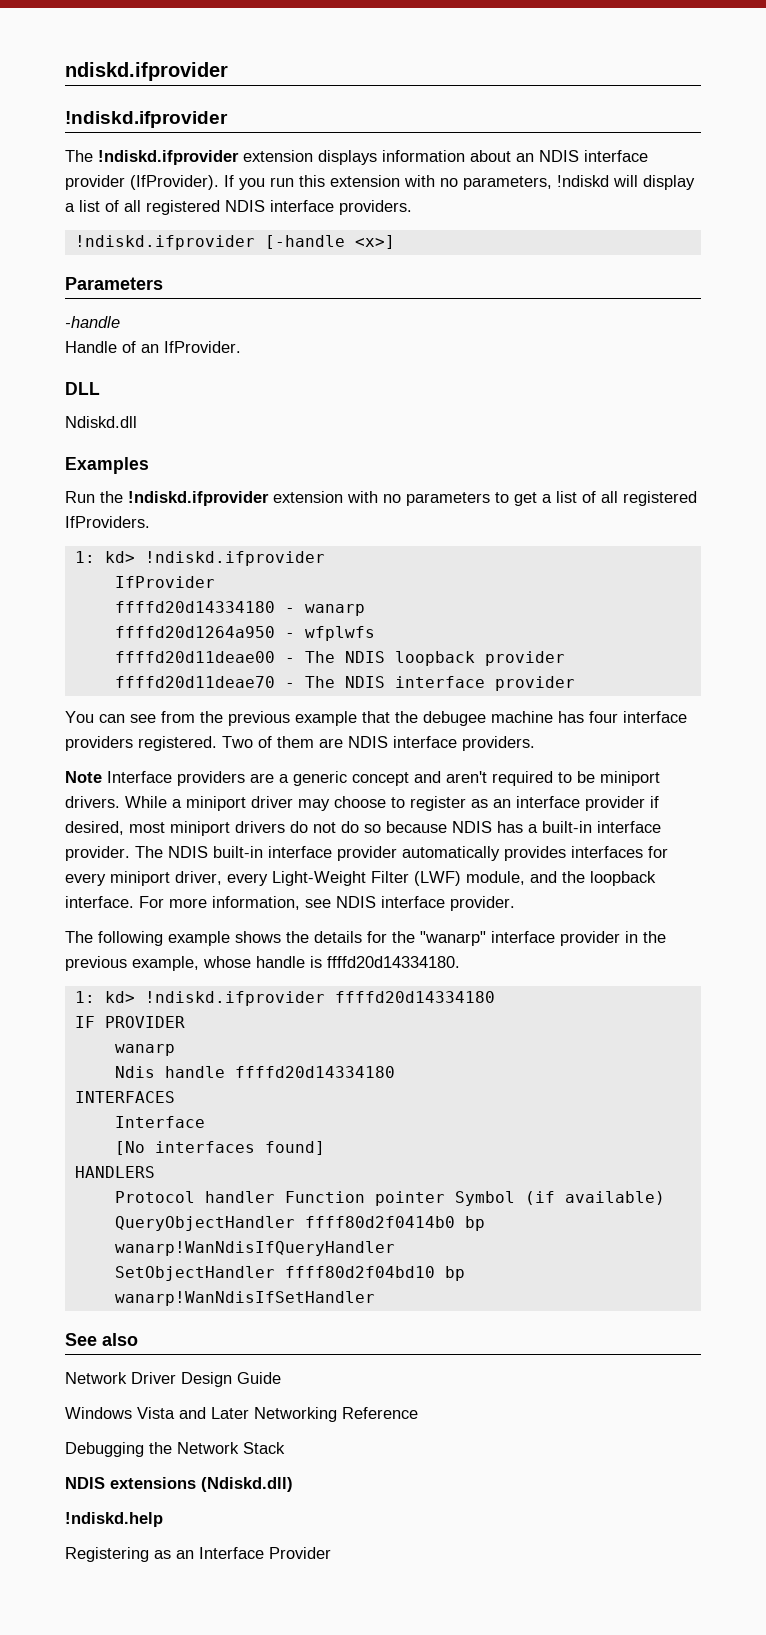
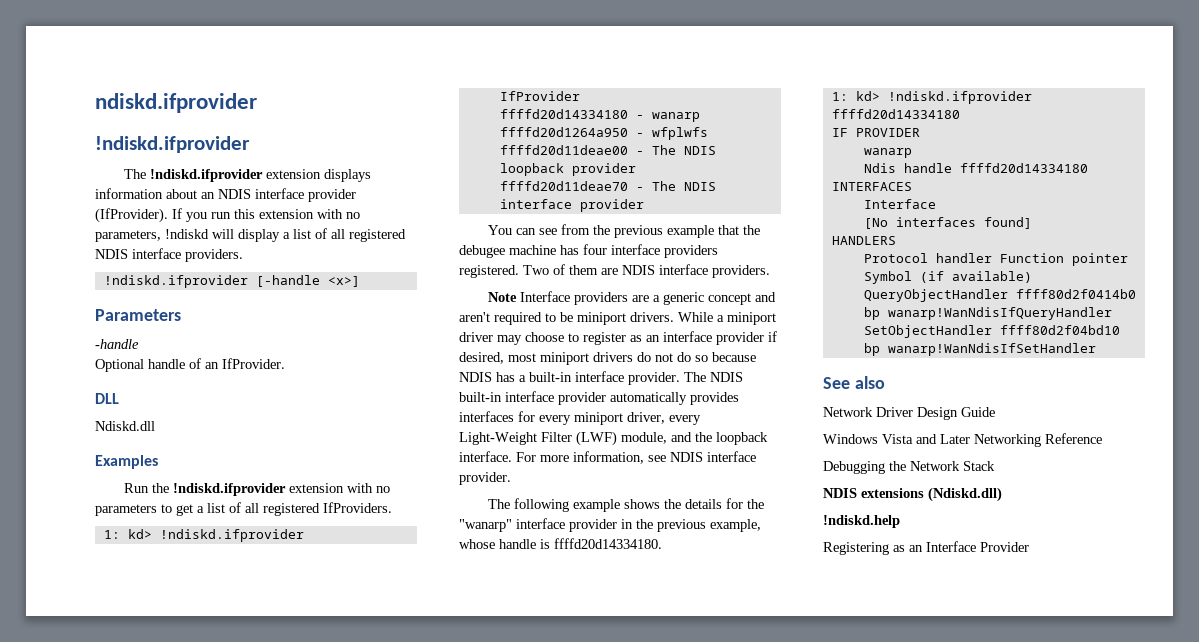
[65,341,117,353] Handle -> [95,359,185,372] Optional handle

